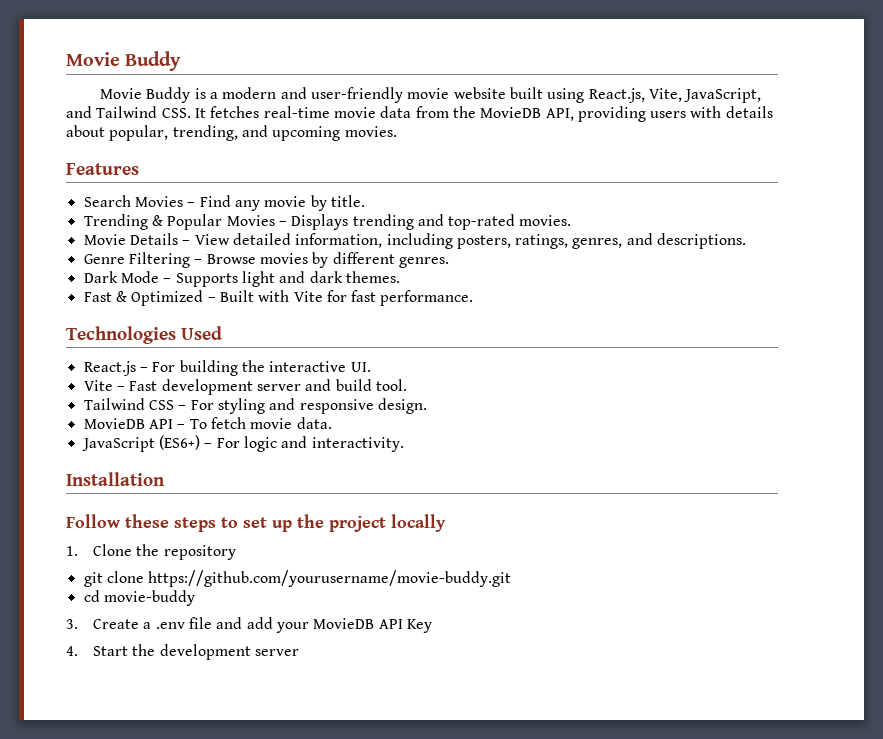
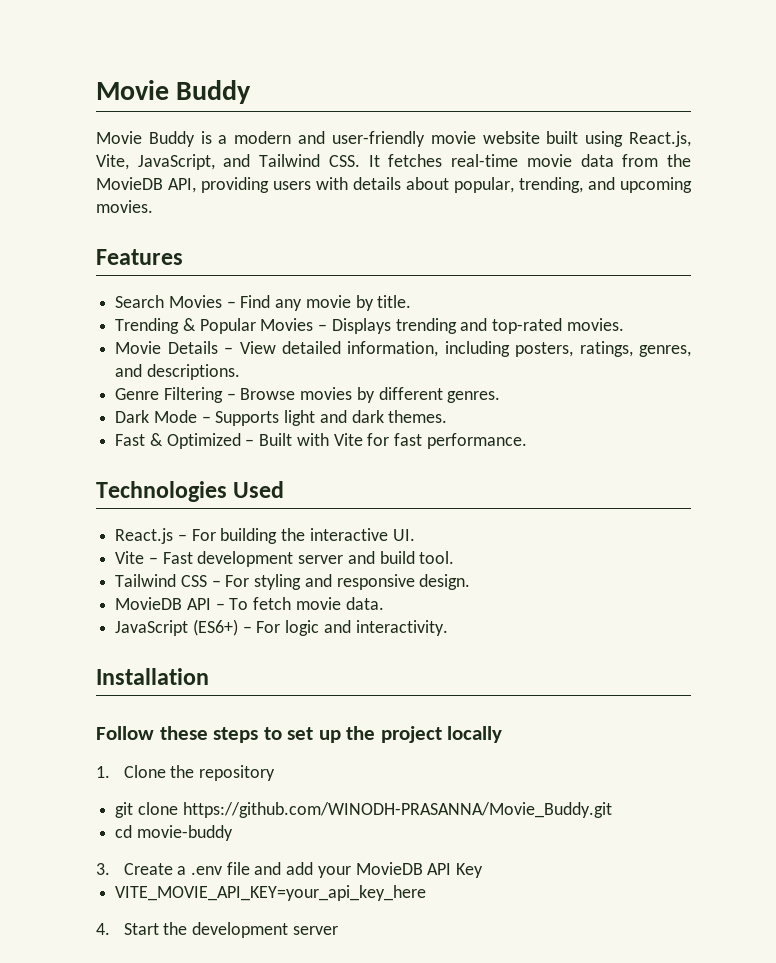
[148,570,512,587] https://github.com/yourusername/movie-buddy.git -> [182,802,612,818] https://github.com/WINODH-PRASANNA/Movie_Buddy.git
(432, 626) none -> [115,885,427,901] // VITE_MOVIE_API_KEY=your_api_key_here

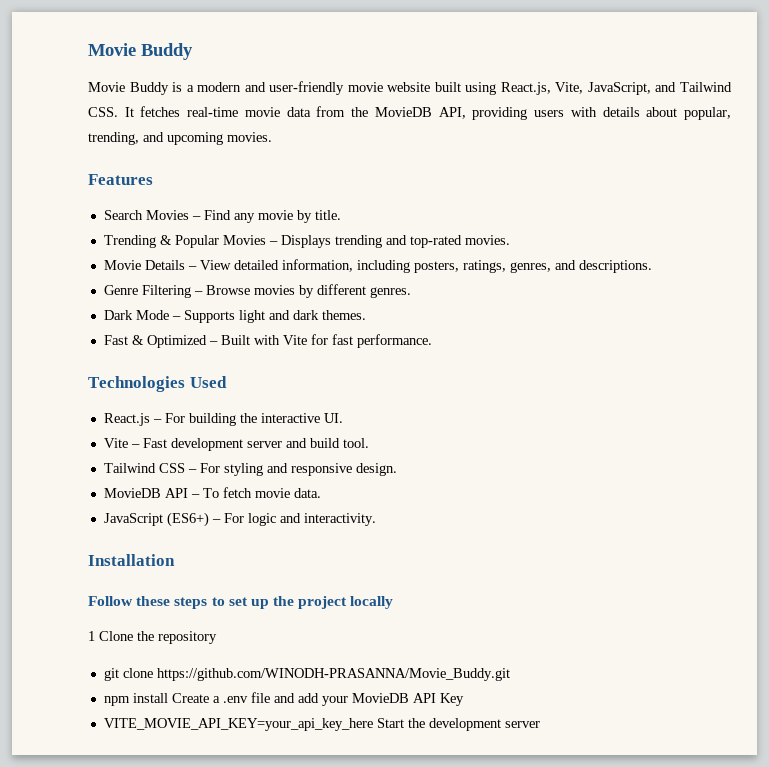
[96,766,110,778] 1. -> [88,631,95,641] 1
[115,825,233,841] [96,863,110,875] cd movie-buddy // 3. -> [103,693,168,706] npm install
[96,923,110,935] // 4. -> (373, 724) none

